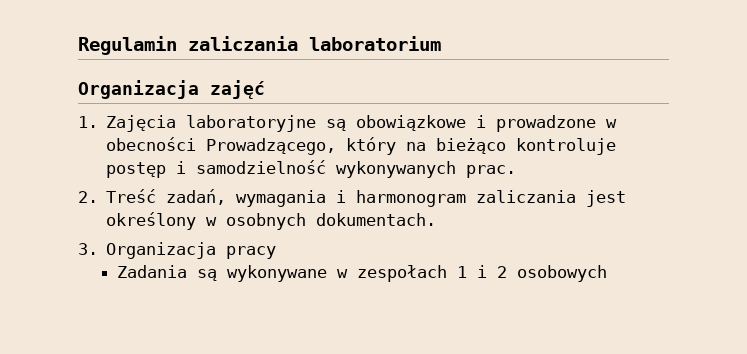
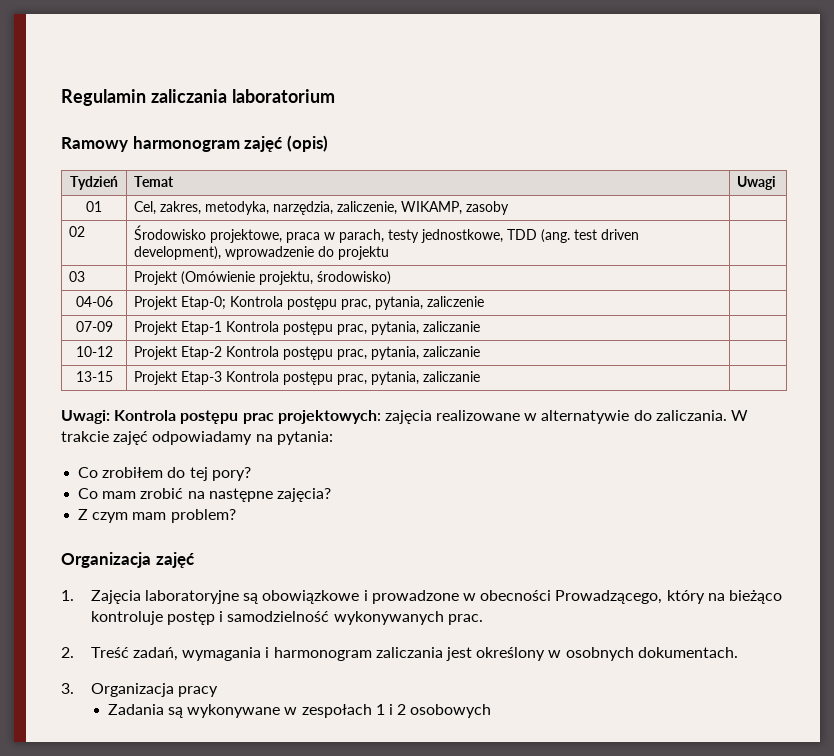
(441, 43) none -> [61,135,328,152] [70,176,118,190] [134,176,175,187] [737,176,777,190] [86,201,102,212] [134,201,510,215] [69,226,86,237] [134,225,640,243] [134,246,390,260] [69,271,86,282] [134,271,392,285] [75,296,113,307] [134,296,485,310] [75,321,113,332] [134,321,481,335] [75,346,113,357] [134,346,481,360] [75,371,113,382] [134,371,481,385] [61,410,749,424] [61,431,333,445] [78,467,251,481] [78,488,331,502] [78,509,236,523] // Ramowy harmonogram zajęć (opis) // Tydzień | Temat | Uwagi // 01 | Cel, zakres, metodyka, narzędzia, zaliczenie, WIKAMP, zasoby | // 02 | Środowisko projektowe, praca w parach, testy jednostkowe, TDD (ang. test driven development), wprowadzenie do projektu | // 03 | Projekt (Omówienie projektu, środowisko) | // 04-06 | Projekt Etap-0; Kontrola postępu prac, pytania, zaliczenie | // 07-09 | Projekt Etap-1 Kontrola postępu prac, pytania, zaliczanie | // 10-12 | Projekt Etap-2 Kontrola postępu prac, pytania, zaliczanie | // 13-15 | Projekt Etap-3 Kontrola postępu prac, pytania, zaliczanie | // Uwagi: Kontrola postępu prac projektowych: zajęcia realizowane w alternatywie do zaliczania. W trakcie zajęć odpowiadamy na pytania: // Co zrobiłem do tej pory? // Co mam zrobić na następne zajęcia? // Z czym mam problem?

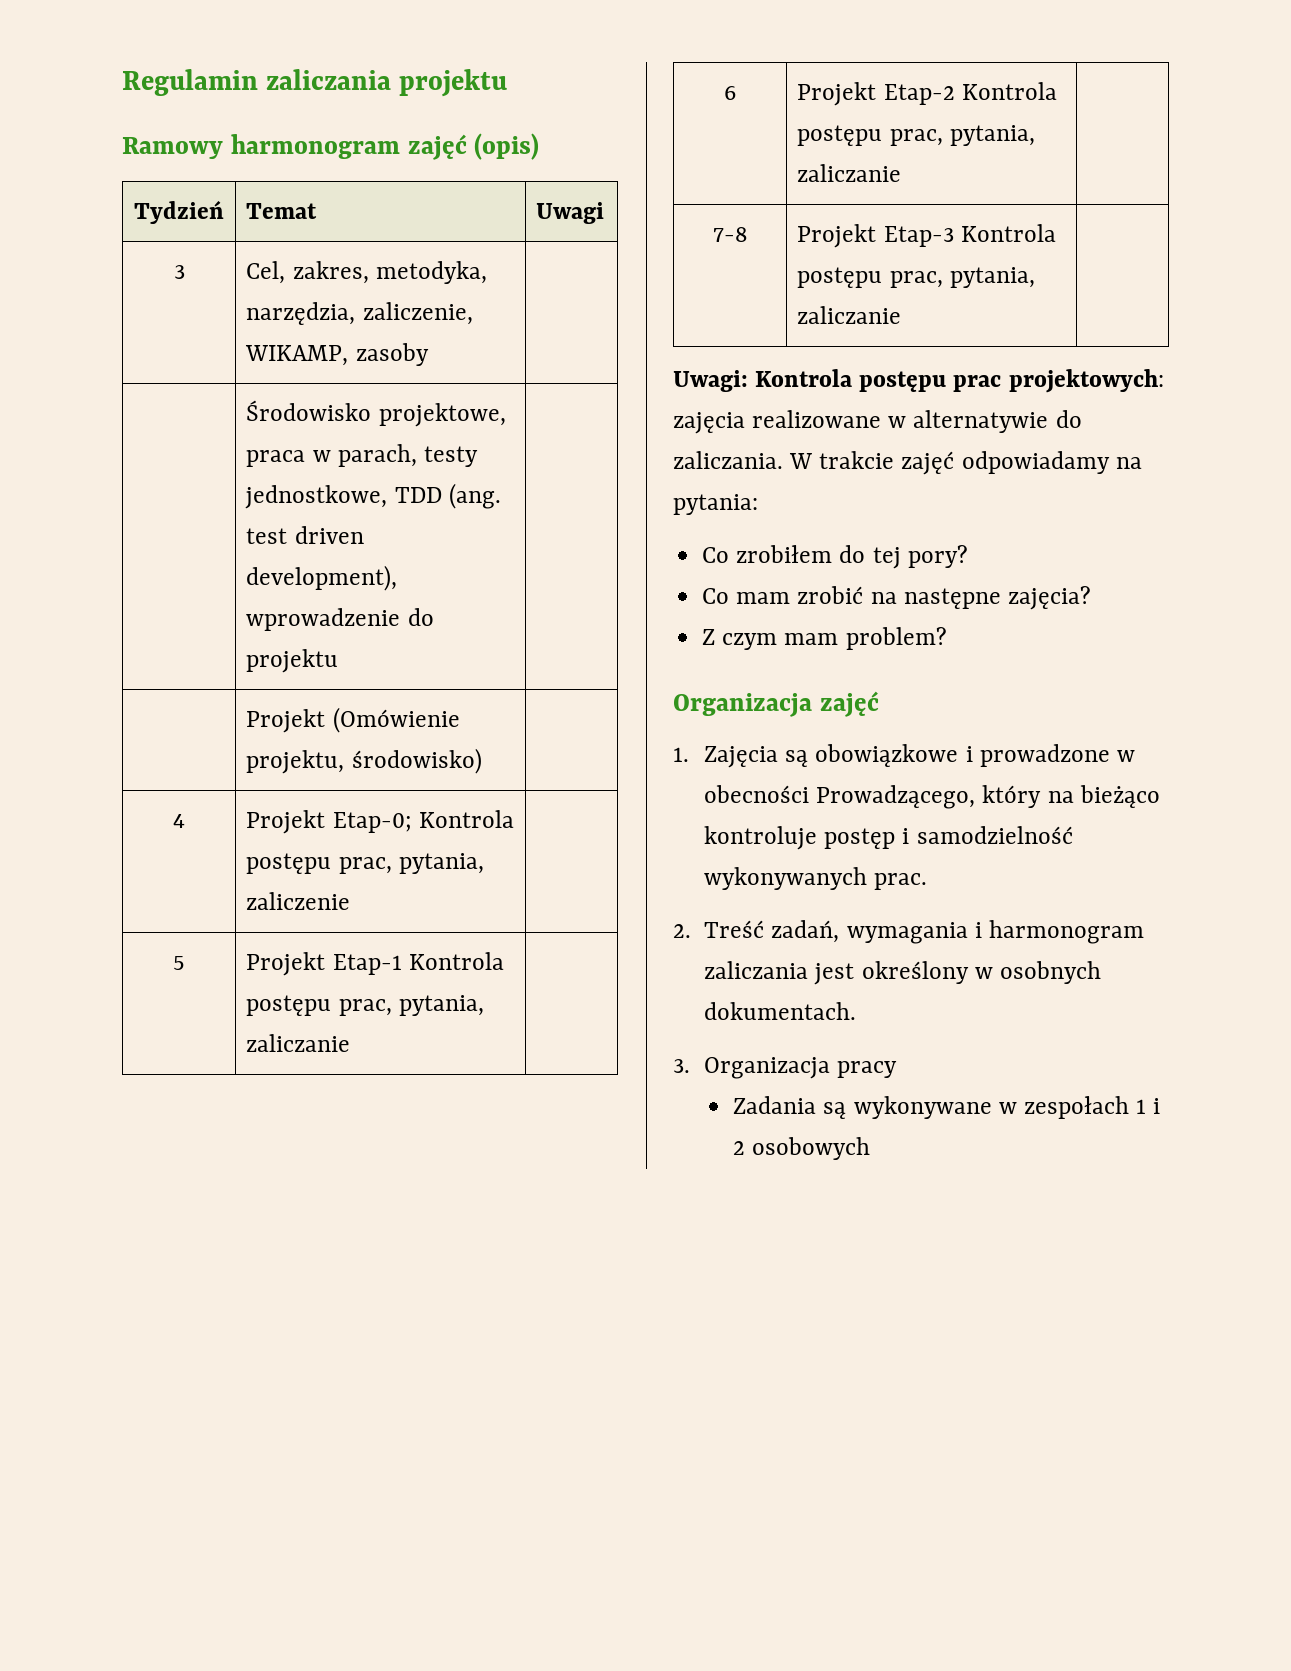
[231,89,335,103] laboratorium -> [399,69,508,97] projektu
[86,201,102,212] 01 -> [173,265,185,279] 3
[69,226,86,237] 02 -> (429, 354) none
[69,271,86,282] 03 -> (339, 661) none
[75,296,113,307] 04-06 -> [173,814,185,828] 4
[75,321,113,332] 07-09 -> [173,956,185,970] 5
[75,346,113,357] 10-12 -> [724,86,736,100] 6
[75,371,113,382] 13-15 -> [712,227,748,242] 7-8
[145,590,240,604] laboratoryjne -> (779, 757) none

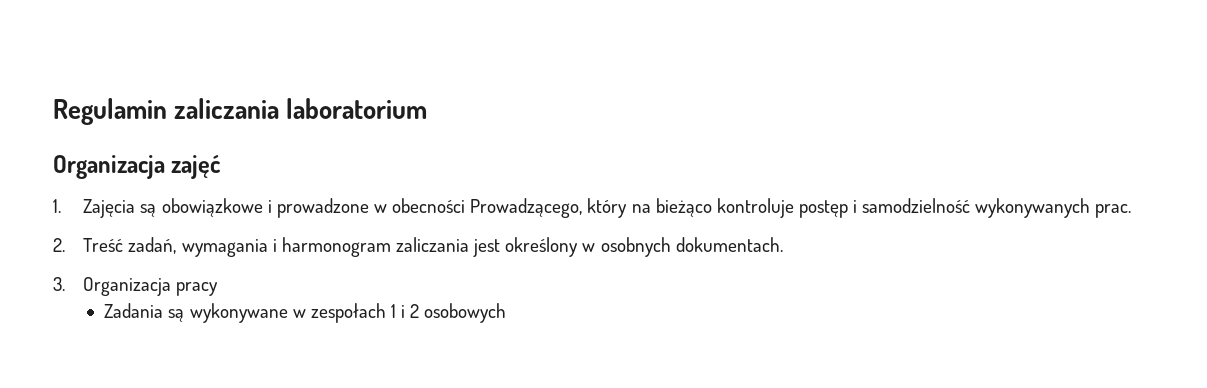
[399,69,508,97] [122,133,540,160] [134,200,224,224] [246,203,318,219] [536,202,605,224] [173,265,185,279] [246,261,487,284] [246,302,473,325] [245,343,429,366] [246,400,506,427] [246,444,478,467] [245,483,501,509] [246,526,364,544] [246,565,398,591] [246,608,434,631] [246,649,339,673] [246,707,460,733] [246,748,482,774] [173,814,185,828] [246,810,514,834] [246,853,484,874] [246,892,351,910] [173,956,185,970] [246,952,504,976] [246,995,484,1016] [246,1034,351,1052] [724,86,736,100] [797,82,1057,106] [797,125,1035,146] [797,164,902,182] [712,227,748,242] [797,224,1056,248] [797,267,1035,288] [797,306,902,324] [673,369,1164,393] [673,410,1082,434] [673,451,1142,475] [673,494,758,515] [702,545,968,569] [702,586,1091,610] [702,627,947,650] projektu // Ramowy harmonogram zajęć (opis) // Tydzień | Temat | Uwagi // 3 | Cel, zakres, metodyka, narzędzia, zaliczenie, WIKAMP, zasoby | // | Środowisko projektowe, praca w parach, testy jednostkowe, TDD (ang. test driven development), wprowadzenie do projektu | // | Projekt (Omówienie projektu, środowisko) | // 4 | Projekt Etap-0; Kontrola postępu prac, pytania, zaliczenie | // 5 | Projekt Etap-1 Kontrola postępu prac, pytania, zaliczanie | // 6 | Projekt Etap-2 Kontrola postępu prac, pytania, zaliczanie | // 7-8 | Projekt Etap-3 Kontrola postępu prac, pytania, zaliczanie | // Uwagi: Kontrola postępu prac projektowych: zajęcia realizowane w alternatywie do zaliczania. W trakcie zajęć odpowiadamy na pytania: // Co zrobiłem do tej pory? // Co mam zrobić na następne zajęcia? // Z czym mam problem? -> [286,98,428,119] laboratorium

